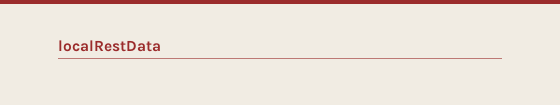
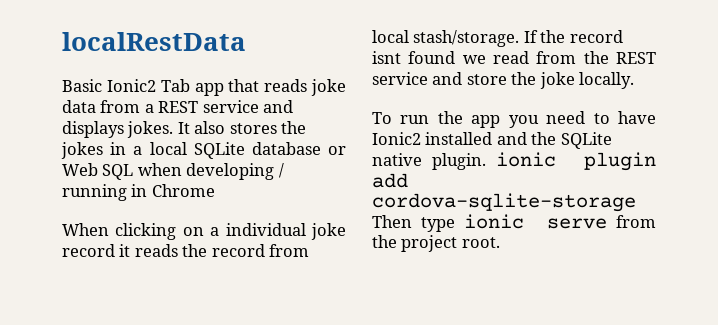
(161, 46) none -> [62,79,346,96] [62,100,294,113] [62,121,307,138] [61,142,346,159] [62,163,284,180] [62,184,215,201] [62,223,346,240] [62,244,310,257] [372,30,623,47] [372,51,656,64] [372,72,635,89] [372,111,656,128] [372,132,612,149] [372,152,656,171] [372,173,408,188] [372,193,636,212] [372,214,656,232] [372,235,500,252] // Basic Ionic2 Tab app that reads joke data from a REST service and displays jokes. It also stores the jokes in a local SQLite database or Web SQL when developing / running in Chrome // When clicking on a individual joke record it reads the record from local stash/storage. If the record isnt found we read from the REST service and store the joke locally. // To run the app you need to have Ionic2 installed and the SQLite native plugin. ionic plugin add cordova-sqlite-storage Then type ionic serve from the project root.

